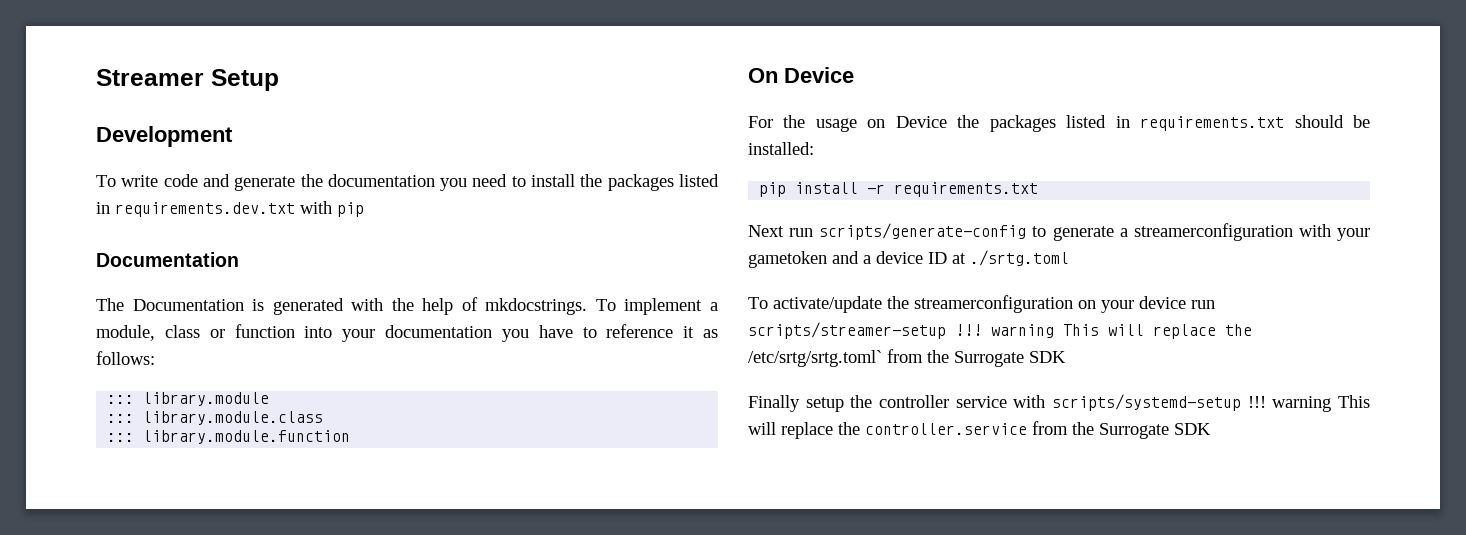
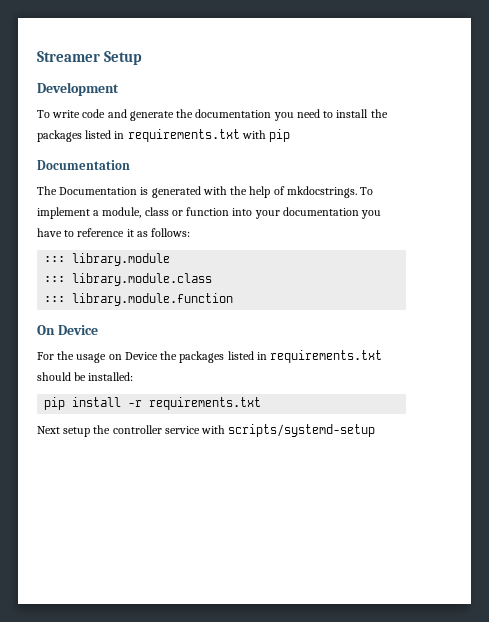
[115,202,295,217] requirements.dev.txt -> [127,129,240,142] requirements.txt
[789,223,1370,241] [748,250,1069,268] [748,295,1215,313] [748,322,1252,339] [748,349,1066,367] [748,395,800,412] run scripts/generate-config to generate a streamerconfiguration with your gametoken and a device ID at ./srtg.toml // To activate/update the streamerconfiguration on your device run scripts/streamer-setup !!! warning This will replace the /etc/srtg/srtg.toml` from the Surrogate SDK // Finally -> (60, 430) none
[1247,395,1370,412] [748,421,1211,439] !!! warning This will replace the controller.service from the Surrogate SDK -> (376, 430) none

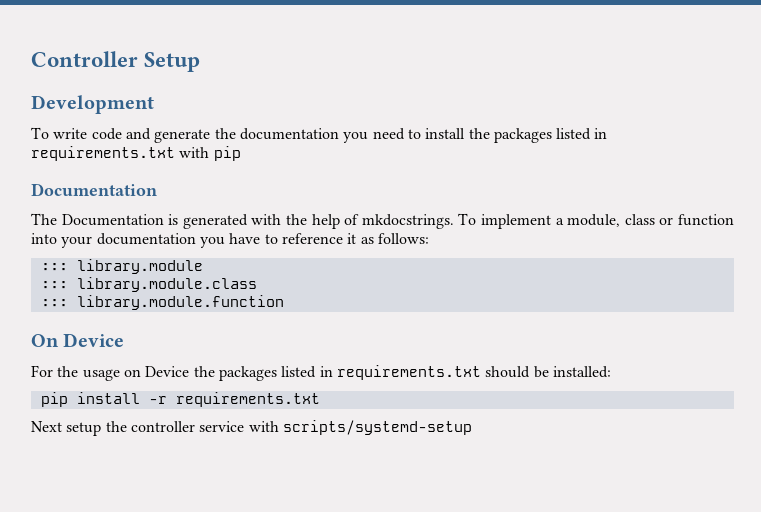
[37,51,100,62] Streamer -> [31,51,138,67] Controller

